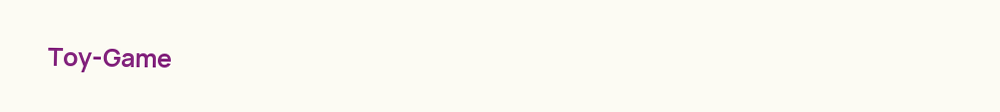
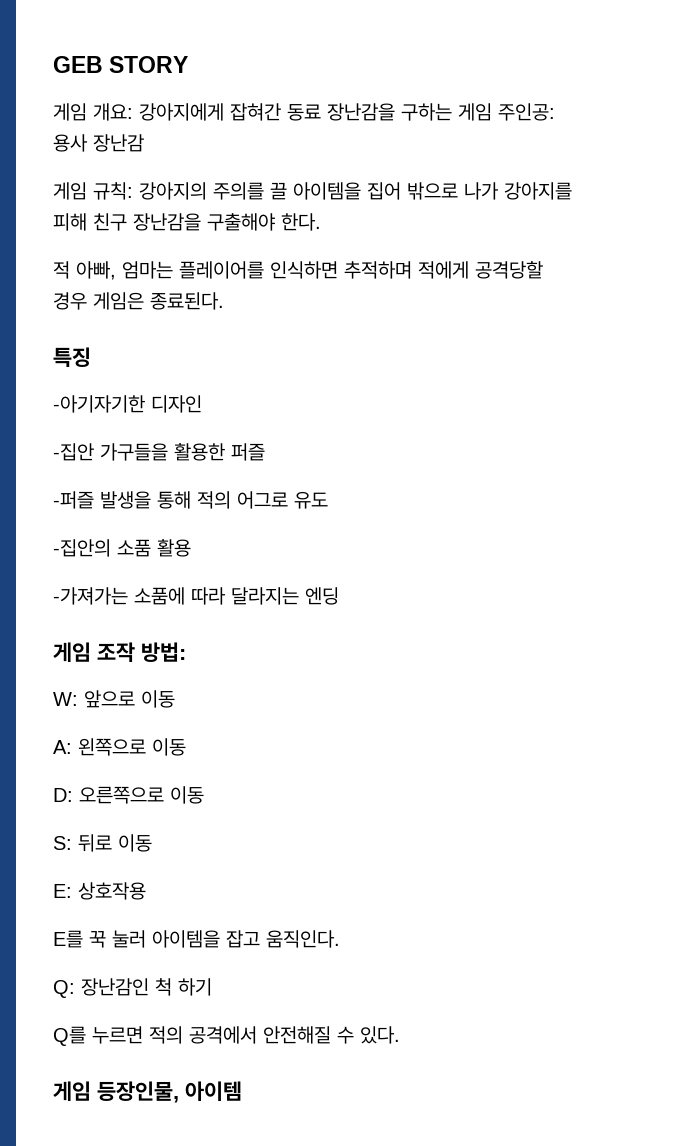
[47,47,173,74] Toy-Game -> [53,56,189,73] [53,103,555,121] [53,134,144,152] [53,182,572,200] [53,213,321,231] [53,261,543,280] [53,292,224,310] [53,347,91,368] [53,395,202,413] [53,443,265,461] [53,491,328,509] [53,539,191,557] [53,587,339,605] [53,642,186,662] [53,690,175,708] [53,738,186,756] [53,786,204,804] [53,834,152,852] [53,882,146,900] [53,930,340,948] [53,978,212,998] [53,1026,400,1046] [53,1081,242,1103] GEB STORY // 게임 개요: 강아지에게 잡혀간 동료 장난감을 구하는 게임 주인공: 용사 장난감 // 게임 규칙: 강아지의 주의를 끌 아이템을 집어 밖으로 나가 강아지를 피해 친구 장난감을 구출해야 한다. // 적 아빠, 엄마는 플레이어를 인식하면 추적하며 적에게 공격당할 경우 게임은 종료된다. // 특징 // -아기자기한 디자인 // -집안 가구들을 활용한 퍼즐 // -퍼즐 발생을 통해 적의 어그로 유도 // -집안의 소품 활용 // -가져가는 소품에 따라 달라지는 엔딩 // 게임 조작 방법: // W: 앞으로 이동 // A: 왼쪽으로 이동 // D: 오른쪽으로 이동 // S: 뒤로 이동 // E: 상호작용 // E를 꾹 눌러 아이템을 잡고 움직인다. // Q: 장난감인 척 하기 // Q를 누르면 적의 공격에서 안전해질 수 있다. // 게임 등장인물, 아이템

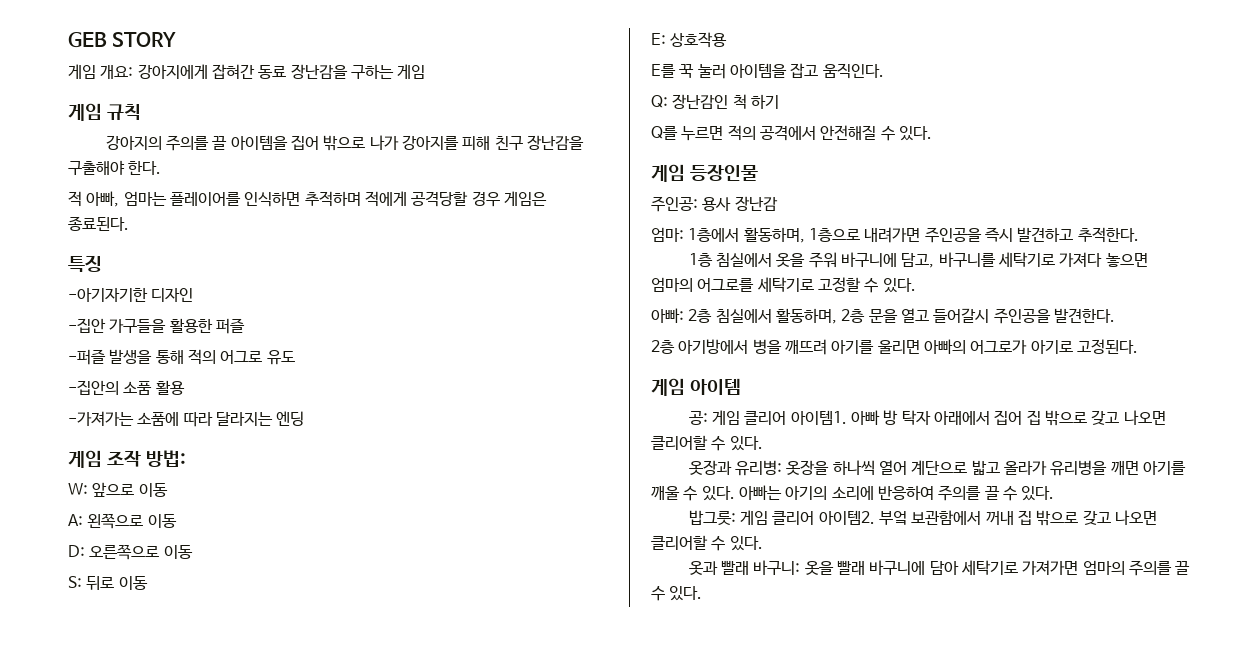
[498,103,555,121] [53,134,144,152] [53,182,133,200] 주인공: 용사 장난감 // 게임 규칙: -> [68,103,141,121] // 게임 규칙 //
[97,1081,242,1103] 등장인물, 아이템 -> [689,165,758,181] [651,196,778,212] [651,227,1139,243] [688,252,1148,268] [651,277,916,293] [651,308,1115,324] [651,339,1138,355] [651,378,741,396] [688,410,1166,426] [651,435,763,451] [688,460,1186,476] [651,485,1055,501] [688,510,1157,526] [651,535,763,551] [688,560,1191,576] [651,586,703,601] 등장인물 // 주인공: 용사 장난감 // 엄마: 1층에서 활동하며, 1층으로 내려가면 주인공을 즉시 발견하고 추적한다. // 1층 침실에서 옷을 주워 바구니에 담고, 바구니를 세탁기로 가져다 놓으면 엄마의 어그로를 세탁기로 고정할 수 있다. // 아빠: 2층 침실에서 활동하며, 2층 문을 열고 들어갈시 주인공을 발견한다. // 2층 아기방에서 병을 깨뜨려 아기를 울리면 아빠의 어그로가 아기로 고정된다. // 게임 아이템 // 공: 게임 클리어 아이템1. 아빠 방 탁자 아래에서 집어 집 밖으로 갖고 나오면 클리어할 수 있다. // 옷장과 유리병: 옷장을 하나씩 열어 계단으로 밟고 올라가 유리병을 깨면 아기를 깨울 수 있다. 아빠는 아기의 소리에 반응하여 주의를 끌 수 있다. // 밥그릇: 게임 클리어 아이템2. 부엌 보관함에서 꺼내 집 밖으로 갖고 나오면 클리어할 수 있다. // 옷과 빨래 바구니: 옷을 빨래 바구니에 담아 세탁기로 가져가면 엄마의 주의를 끌 수 있다.

